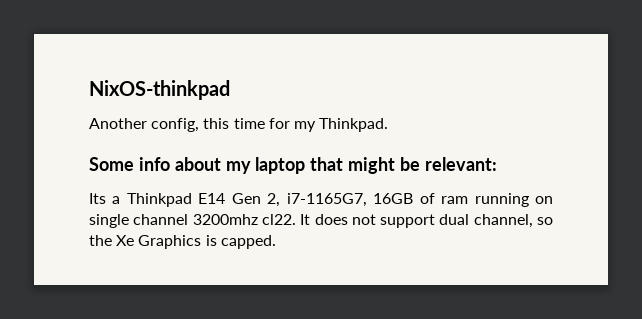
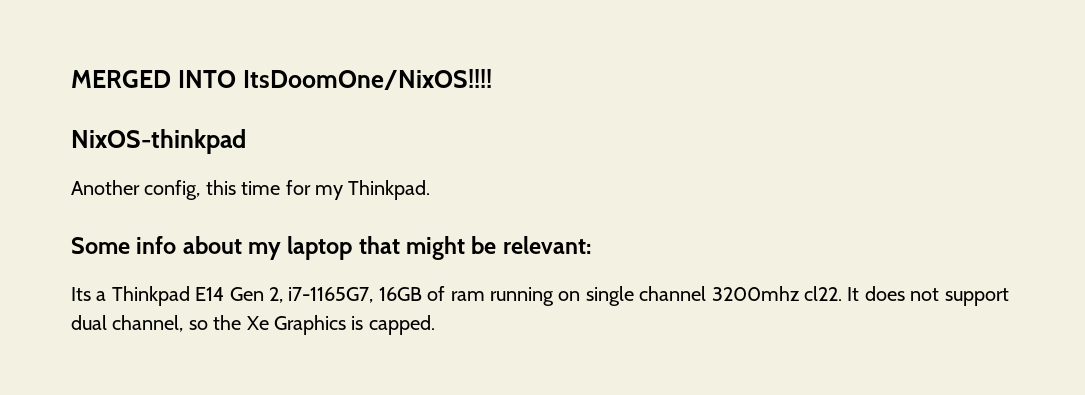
(89, 90) none -> [71,69,492,90] MERGED INTO ItsDoomOne/NixOS!!!! //

